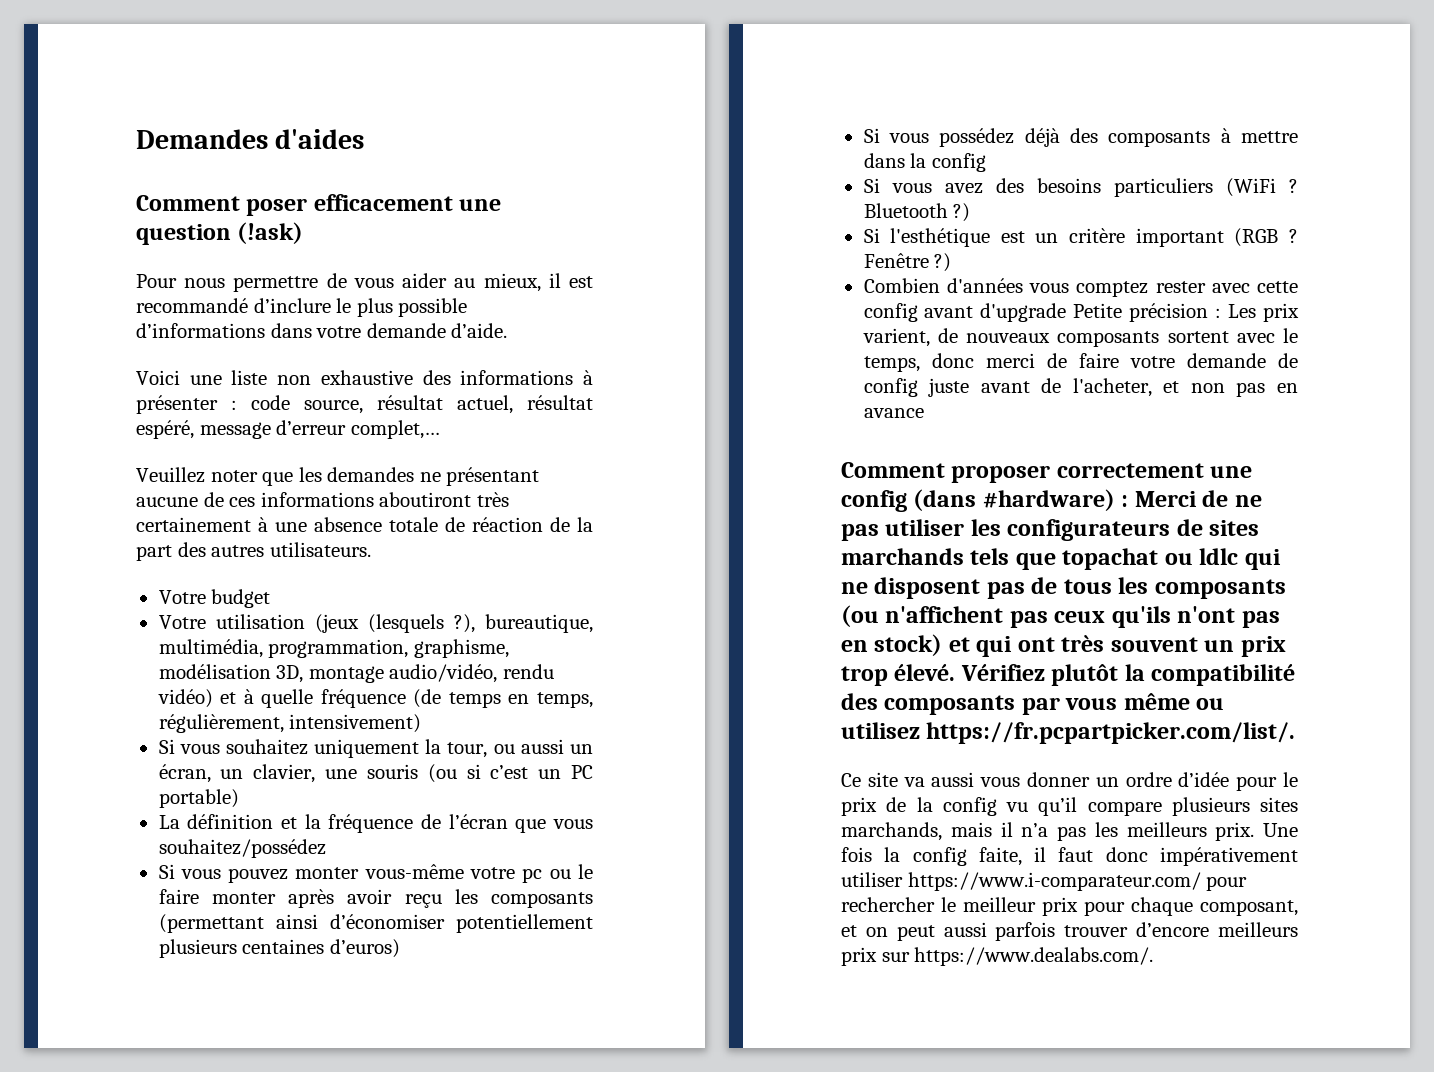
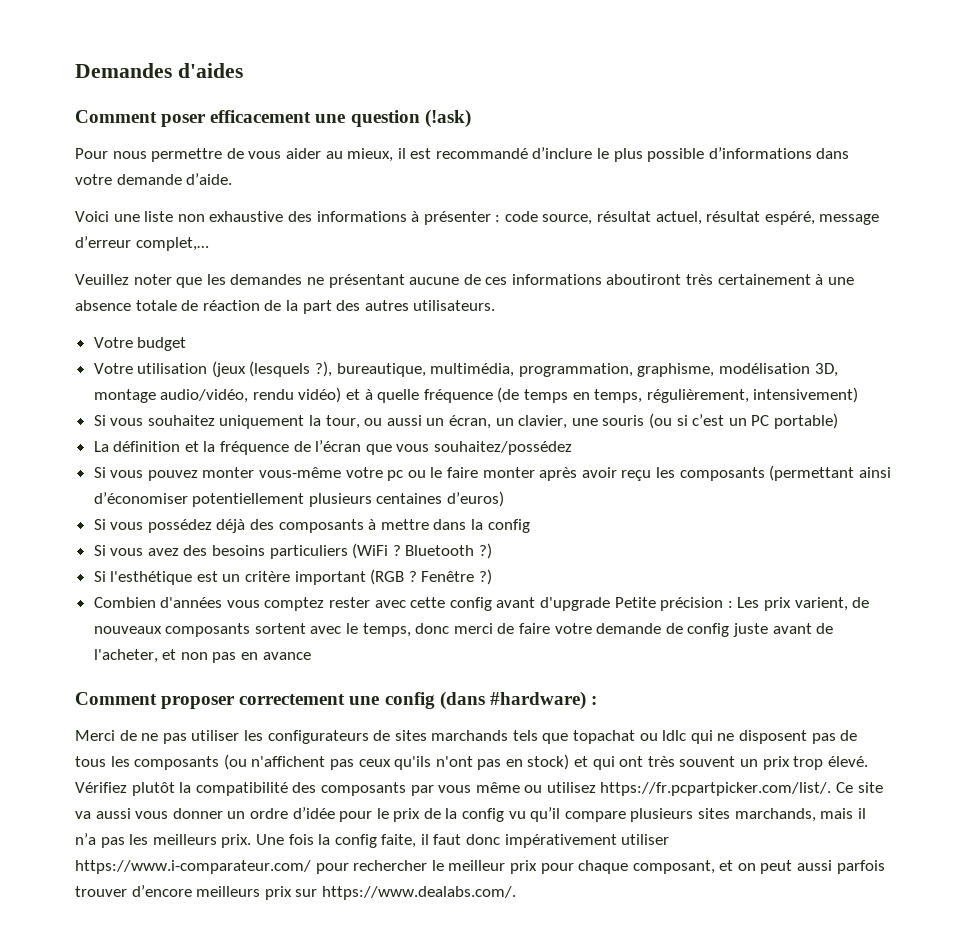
(1129, 501) none -> (597, 700) //
(1296, 733) // -> (832, 789) none

